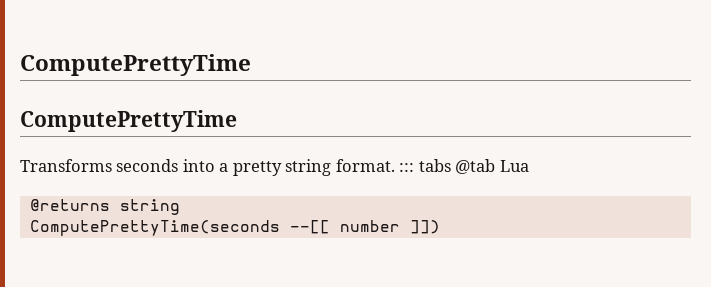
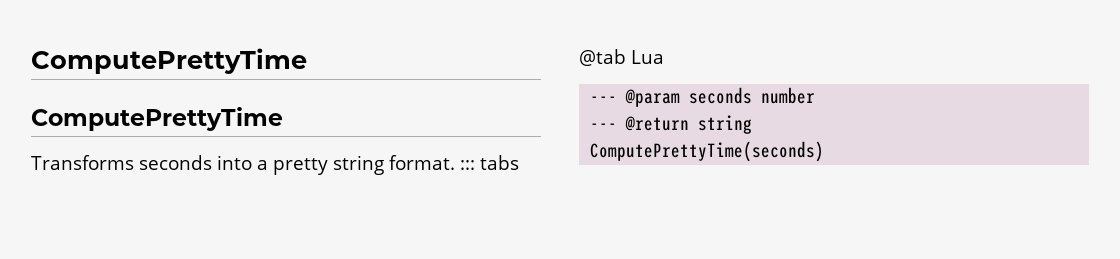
[29,199,180,215] [29,220,440,236] @returns string // ComputePrettyTime(seconds --[[ number ]]) -> [590,87,816,107] [590,115,753,134] [590,141,825,162] --- @param seconds number // --- @return string // ComputePrettyTime(seconds)

